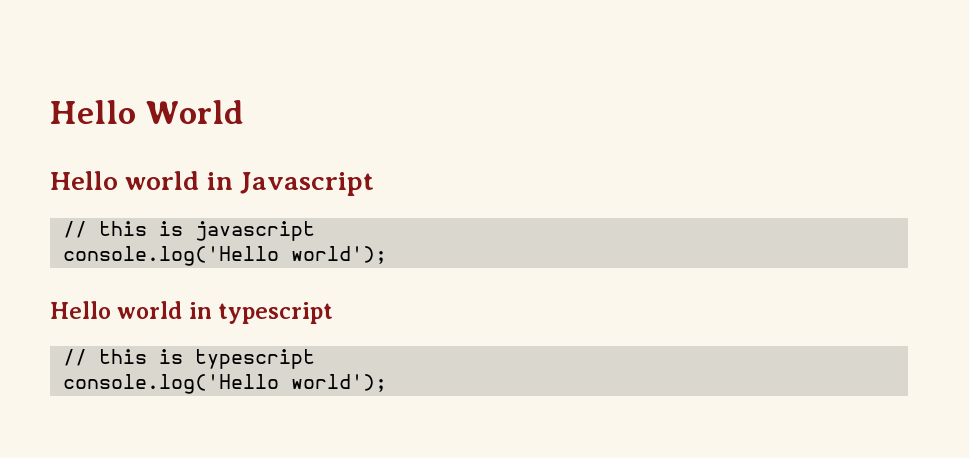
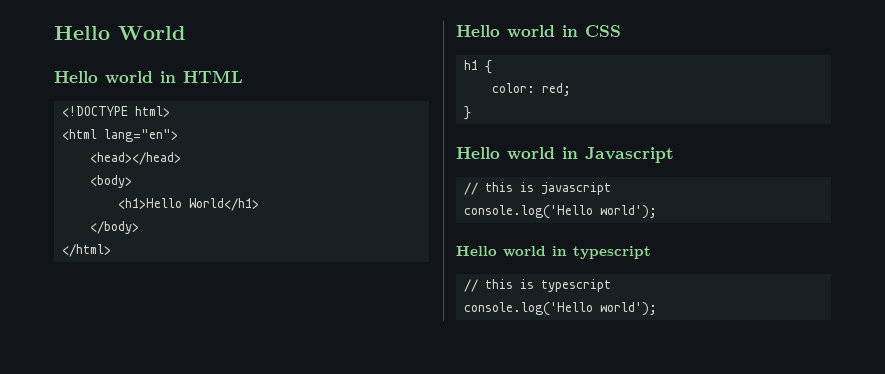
(245, 112) none -> [54,70,243,84] [61,106,170,117] [61,129,178,142] [89,152,181,165] [89,175,132,188] [117,198,259,211] [89,221,139,234] [61,244,111,257] [456,25,621,38] [463,60,492,74] [491,83,571,96] [463,106,471,120] // Hello world in HTML // <!DOCTYPE html> // <html lang="en"> // <head></head> // <body> // <h1>Hello World</h1> // </body> // </html> // Hello world in CSS // h1 { // color: red; // }

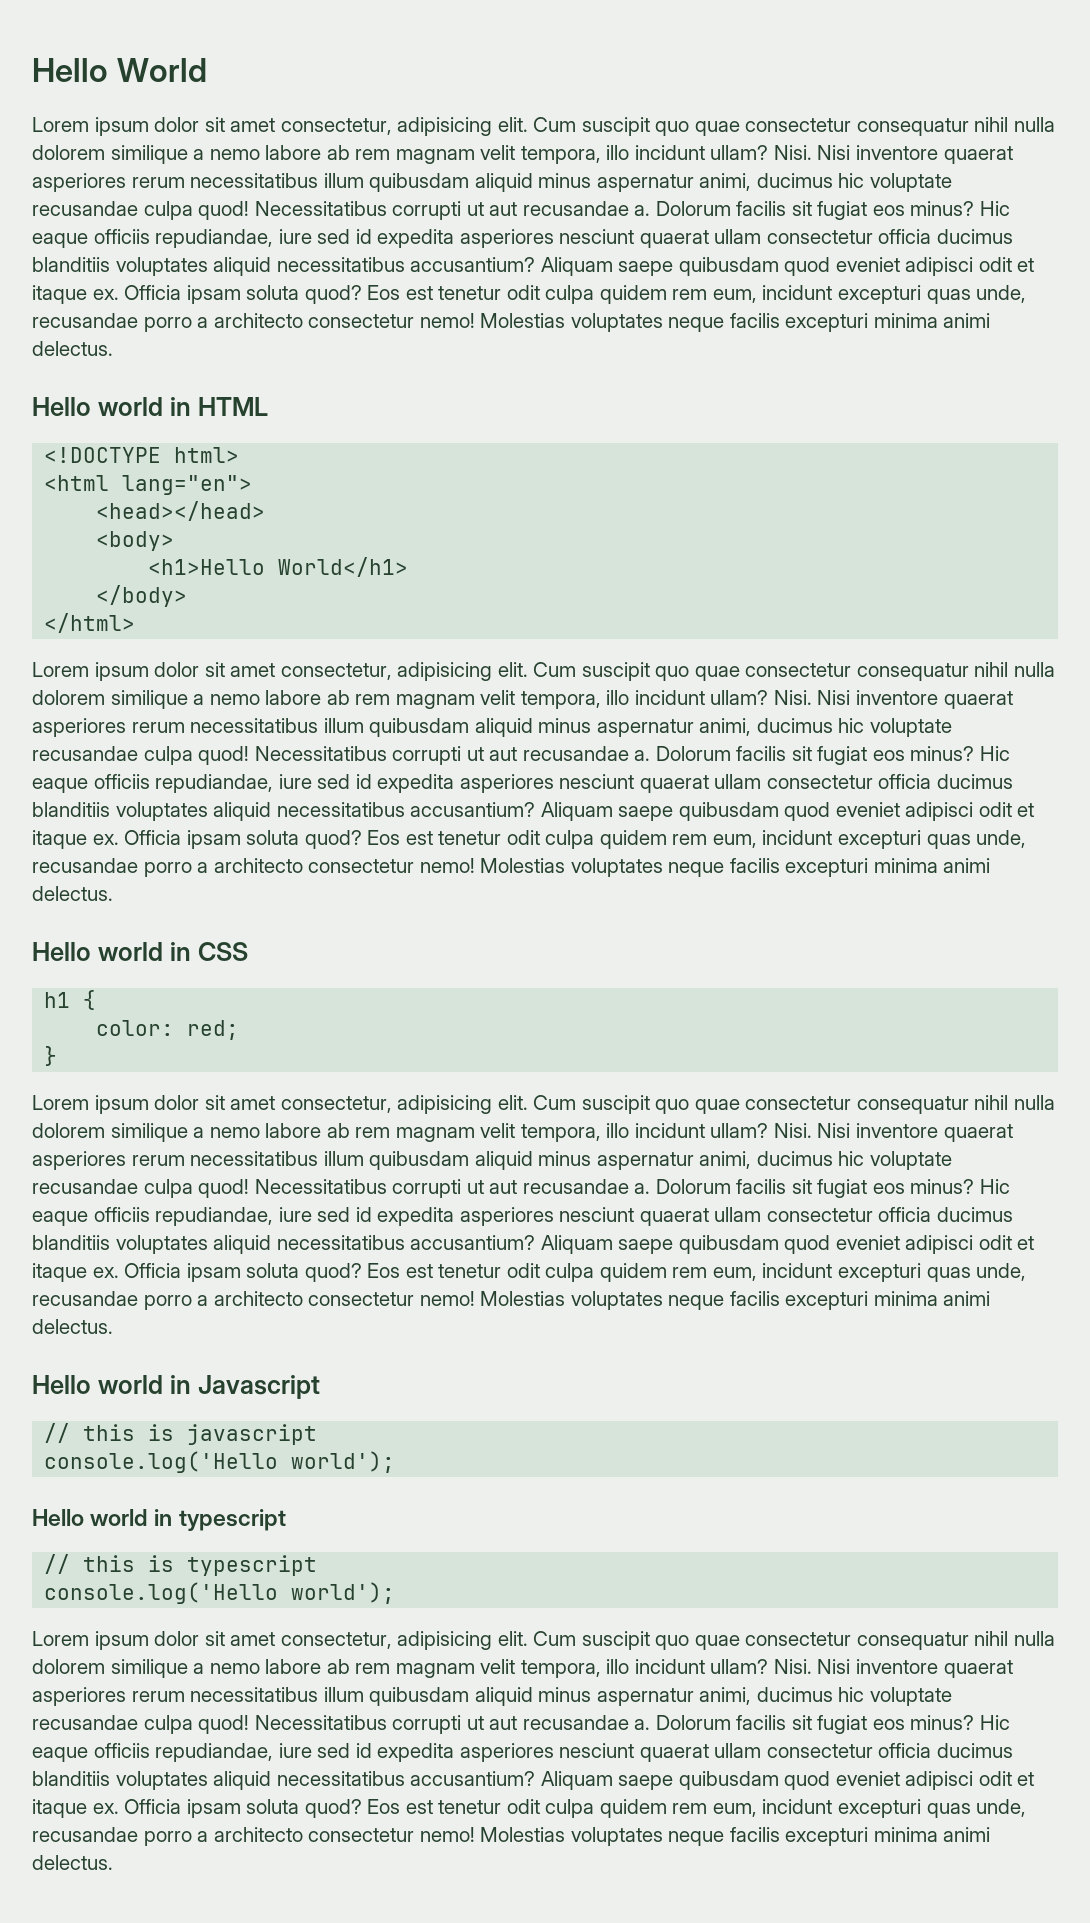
(185, 33) none -> [32,117,1056,136] [32,145,1013,164] [32,173,952,192] [32,201,1011,220] [32,229,1013,248] [32,257,1035,276] [32,285,1027,304] [32,313,991,332] [32,341,113,356] // Lorem ipsum dolor sit amet consectetur, adipisicing elit. Cum suscipit quo quae consectetur consequatur nihil nulla dolorem similique a nemo labore ab rem magnam velit tempora, illo incidunt ullam? Nisi. Nisi inventore quaerat asperiores rerum necessitatibus illum quibusdam aliquid minus aspernatur animi, ducimus hic voluptate recusandae culpa quod! Necessitatibus corrupti ut aut recusandae a. Dolorum facilis sit fugiat eos minus? Hic eaque officiis repudiandae, iure sed id expedita asperiores nesciunt quaerat ullam consectetur officia ducimus blanditiis voluptates aliquid necessitatibus accusantium? Aliquam saepe quibusdam quod eveniet adipisci odit et itaque ex. Officia ipsam soluta quod? Eos est tenetur odit culpa quidem rem eum, incidunt excepturi quas unde, recusandae porro a architecto consectetur nemo! Molestias voluptates neque facilis excepturi minima animi delectus.
(111, 250) none -> [32,662,1056,681] [32,690,1013,709] [32,718,952,737] [32,746,1011,765] [32,774,1013,793] [32,802,1035,821] [32,830,1027,849] [32,858,991,877] [32,886,113,901] // Lorem ipsum dolor sit amet consectetur, adipisicing elit. Cum suscipit quo quae consectetur consequatur nihil nulla dolorem similique a nemo labore ab rem magnam velit tempora, illo incidunt ullam? Nisi. Nisi inventore quaerat asperiores rerum necessitatibus illum quibusdam aliquid minus aspernatur animi, ducimus hic voluptate recusandae culpa quod! Necessitatibus corrupti ut aut recusandae a. Dolorum facilis sit fugiat eos minus? Hic eaque officiis repudiandae, iure sed id expedita asperiores nesciunt quaerat ullam consectetur officia ducimus blanditiis voluptates aliquid necessitatibus accusantium? Aliquam saepe quibusdam quod eveniet adipisci odit et itaque ex. Officia ipsam soluta quod? Eos est tenetur odit culpa quidem rem eum, incidunt excepturi quas unde, recusandae porro a architecto consectetur nemo! Molestias voluptates neque facilis excepturi minima animi delectus.
(471, 113) none -> [32,1095,1056,1114] [32,1123,1013,1142] [32,1151,952,1170] [32,1179,1011,1198] [32,1207,1013,1226] [32,1235,1035,1254] [32,1263,1027,1282] [32,1291,991,1310] [32,1319,113,1334] // Lorem ipsum dolor sit amet consectetur, adipisicing elit. Cum suscipit quo quae consectetur consequatur nihil nulla dolorem similique a nemo labore ab rem magnam velit tempora, illo incidunt ullam? Nisi. Nisi inventore quaerat asperiores rerum necessitatibus illum quibusdam aliquid minus aspernatur animi, ducimus hic voluptate recusandae culpa quod! Necessitatibus corrupti ut aut recusandae a. Dolorum facilis sit fugiat eos minus? Hic eaque officiis repudiandae, iure sed id expedita asperiores nesciunt quaerat ullam consectetur officia ducimus blanditiis voluptates aliquid necessitatibus accusantium? Aliquam saepe quibusdam quod eveniet adipisci odit et itaque ex. Officia ipsam soluta quod? Eos est tenetur odit culpa quidem rem eum, incidunt excepturi quas unde, recusandae porro a architecto consectetur nemo! Molestias voluptates neque facilis excepturi minima animi delectus.
(657, 309) none -> [32,1631,1056,1650] [32,1659,1013,1678] [32,1687,952,1706] [32,1715,1011,1734] [32,1743,1013,1762] [32,1771,1035,1790] [32,1799,1027,1818] [32,1827,991,1846] [32,1855,113,1870] // Lorem ipsum dolor sit amet consectetur, adipisicing elit. Cum suscipit quo quae consectetur consequatur nihil nulla dolorem similique a nemo labore ab rem magnam velit tempora, illo incidunt ullam? Nisi. Nisi inventore quaerat asperiores rerum necessitatibus illum quibusdam aliquid minus aspernatur animi, ducimus hic voluptate recusandae culpa quod! Necessitatibus corrupti ut aut recusandae a. Dolorum facilis sit fugiat eos minus? Hic eaque officiis repudiandae, iure sed id expedita asperiores nesciunt quaerat ullam consectetur officia ducimus blanditiis voluptates aliquid necessitatibus accusantium? Aliquam saepe quibusdam quod eveniet adipisci odit et itaque ex. Officia ipsam soluta quod? Eos est tenetur odit culpa quidem rem eum, incidunt excepturi quas unde, recusandae porro a architecto consectetur nemo! Molestias voluptates neque facilis excepturi minima animi delectus.

